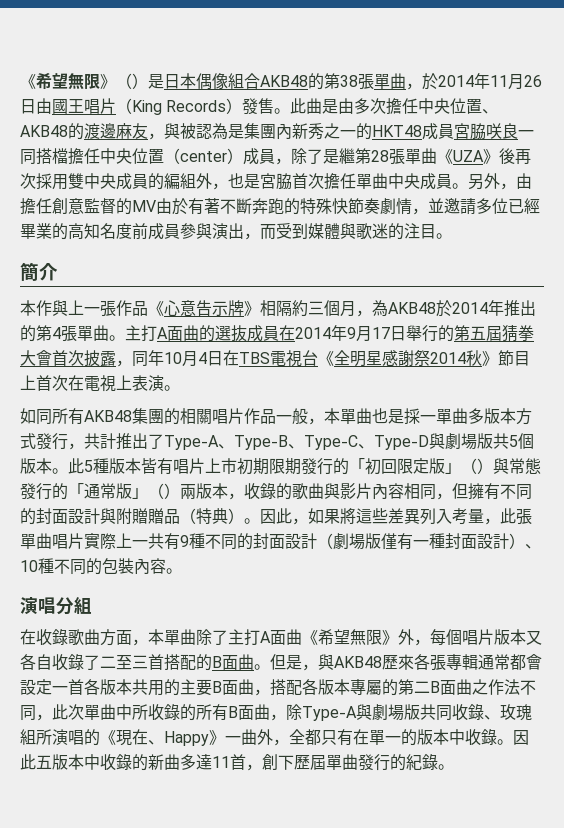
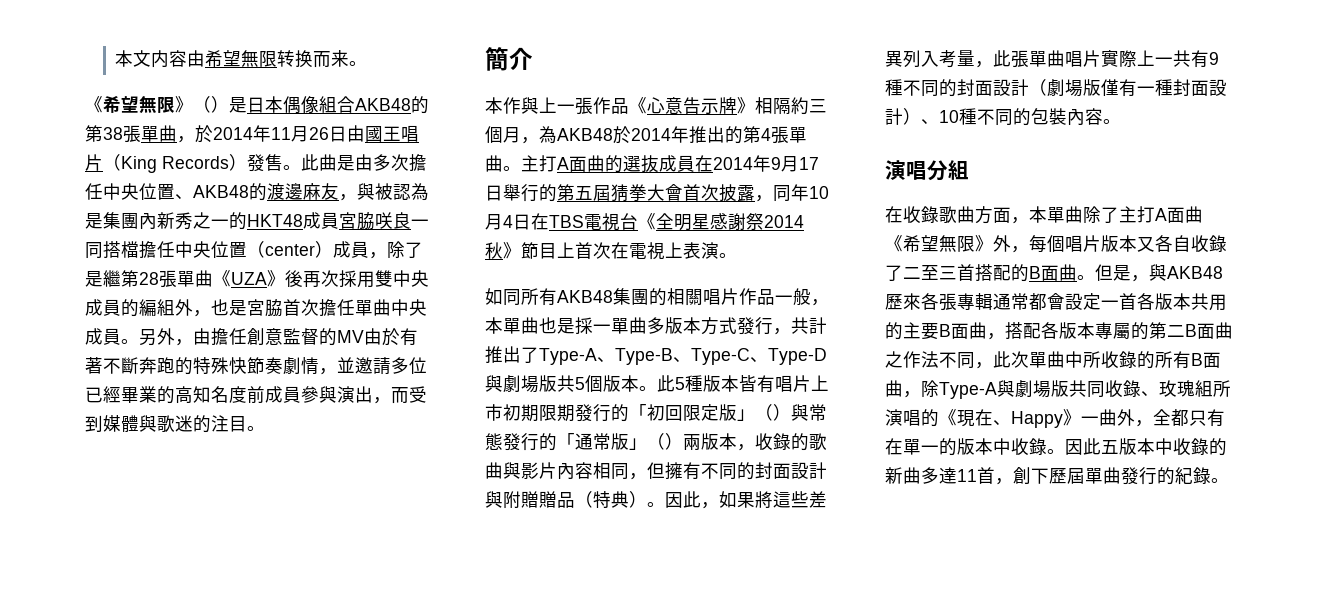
(20, 81) none -> [115,50,368,68] 本文内容由希望無限转换而来。 //

